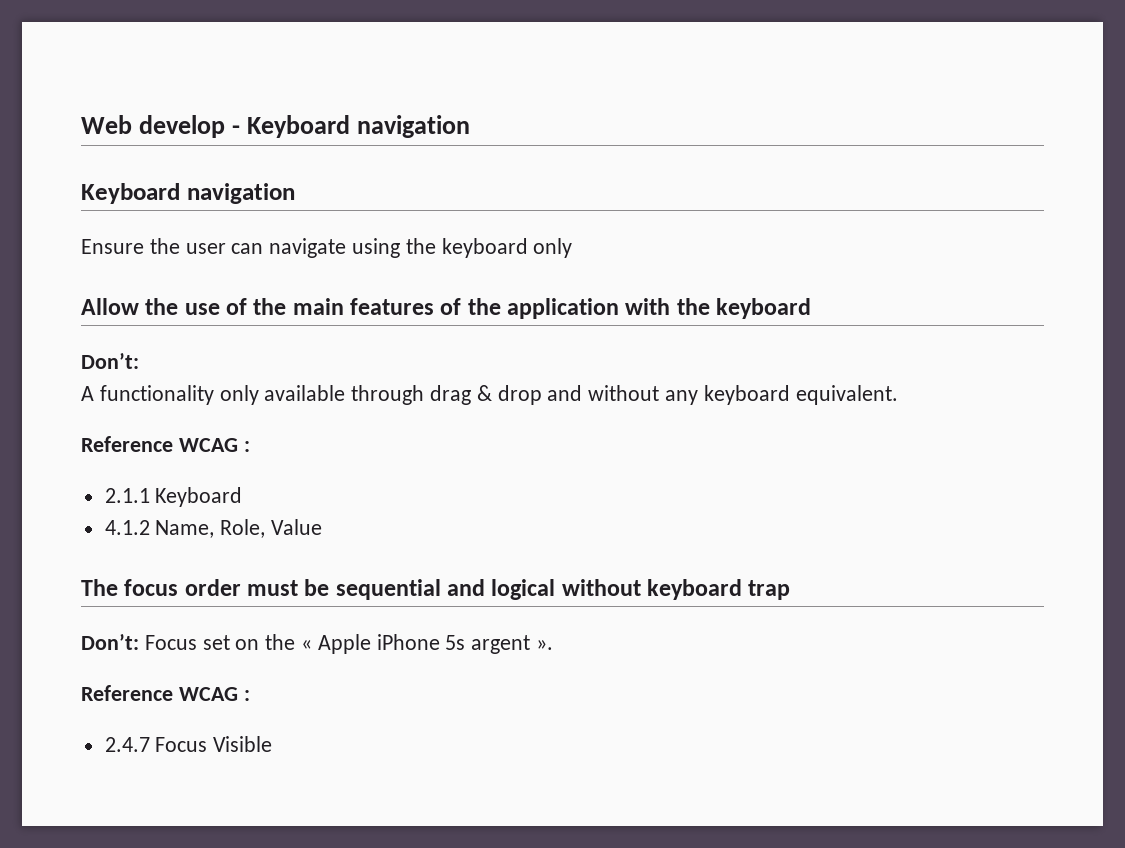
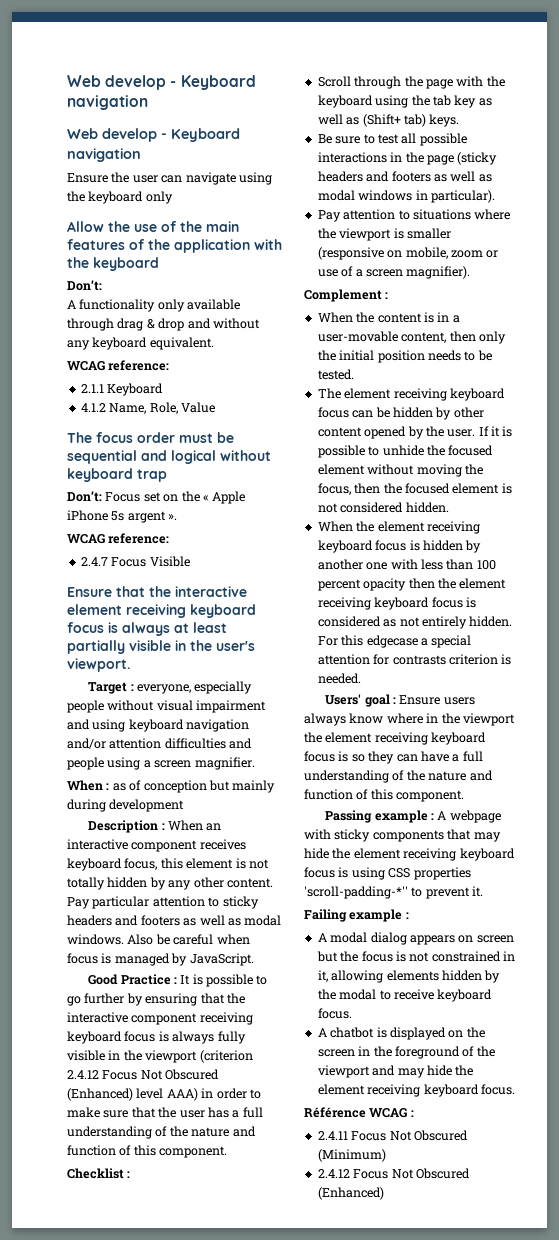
[81,115,471,138] Web develop - Keyboard navigation // -> [67,75,256,90] [67,95,148,110] [67,128,167,142] Web develop - Keyboard navigation // Web develop -
[81,436,250,452] Reference WCAG : -> [67,360,170,371] WCAG reference:
[81,685,250,701] Reference WCAG : -> [67,533,170,544] WCAG reference:
(273, 744) none -> [67,586,247,597] [67,604,256,618] [67,622,227,636] [67,640,255,654] [67,658,130,672] [88,681,253,694] [67,700,267,713] [67,719,250,732] [67,738,253,749] [67,757,255,770] [67,780,276,793] [67,799,185,812] [88,820,222,833] [67,839,246,852] [67,858,269,871] [67,877,273,890] [67,896,259,909] [67,915,282,926] [67,934,250,945] [67,953,254,966] [88,974,268,987] [67,993,245,1006] [67,1012,253,1025] [67,1031,246,1044] [67,1050,253,1063] [67,1069,220,1080] [67,1088,261,1101] [67,1107,263,1118] [67,1126,256,1139] [67,1145,228,1158] [67,1168,131,1179] [317,76,505,89] [317,95,492,108] [317,114,460,127] [317,133,467,146] [317,152,498,165] [317,171,492,182] [317,190,495,203] [317,209,511,222] [317,228,451,241] [317,247,499,260] [317,266,471,279] [304,289,389,302] [317,312,460,323] [317,331,506,344] [317,350,492,363] [317,369,354,380] [317,388,505,401] [317,407,484,420] [317,426,513,439] [317,445,494,458] [317,464,483,477] [317,483,512,495] [317,502,449,513] [317,521,480,534] [317,540,482,553] [317,559,496,570] [317,578,507,591] [317,597,476,610] [317,616,513,629] [317,635,472,648] [317,654,512,665] [317,673,361,684] [325,694,475,707] [304,713,515,726] [304,732,487,745] [304,751,483,764] [304,770,493,783] [304,789,465,802] [325,810,501,823] [304,829,501,842] [304,848,515,861] [304,867,471,880] [304,886,484,899] [304,909,409,922] [317,932,514,945] [316,951,515,962] [317,970,501,983] [317,989,493,1002] [317,1008,352,1019] [317,1027,485,1040] [317,1046,495,1059] [317,1065,474,1078] [317,1084,515,1097] [304,1107,414,1118] [317,1130,468,1141] [317,1149,386,1162] [317,1168,470,1179] [317,1187,384,1200] // Ensure that the interactive element receiving keyboard focus is always at least partially visible in the user's viewport. // Target : everyone, especially people without visual impairment and using keyboard navigation and/or attention difficulties and people using a screen magnifier. // When : as of conception but mainly during development // Description : When an interactive component receives keyboard focus, this element is not totally hidden by any other content. Pay particular attention to sticky headers and footers as well as modal windows. Also be careful when focus is managed by JavaScript. // Good Practice : It is possible to go further by ensuring that the interactive component receiving keyboard focus is always fully visible in the viewport (criterion 2.4.12 Focus Not Obscured (Enhanced) level AAA) in order to make sure that the user has a full understanding of the nature and function of this component. // Checklist : // Scroll through the page with the keyboard using the tab key as well as (Shift+ tab) keys. // Be sure to test all possible interactions in the page (sticky headers and footers as well as modal windows in particular). // Pay attention to situations where the viewport is smaller (responsive on mobile, zoom or use of a screen magnifier). // Complement : // When the content is in a user-movable content, then only the initial position needs to be tested. // The element receiving keyboard focus can be hidden by other content opened by the user. If it is possible to unhide the focused element without moving the focus, then the focused element is not considered hidden. // When the element receiving keyboard focus is hidden by another one with less than 100 percent opacity then the element receiving keyboard focus is considered as not entirely hidden. For this edgecase a special attention for contrasts criterion is needed. // Users' goal : Ensure users always know where in the viewport the element receiving keyboard focus is so they can have a full understanding of the nature and function of this component. // Passing example : A webpage with sticky components that may hide the element receiving keyboard focus is using CSS properties 'scroll-padding-*'' to prevent it. // Failing example : // A modal dialog appears on screen but the focus is not constrained in it, allowing elements hidden by the modal to receive keyboard focus. // A chatbot is displayed on the screen in the foreground of the viewport and may hide the element receiving keyboard focus. // Référence WCAG : // 2.4.11 Focus Not Obscured (Minimum) // 2.4.12 Focus Not Obscured (Enhanced)

